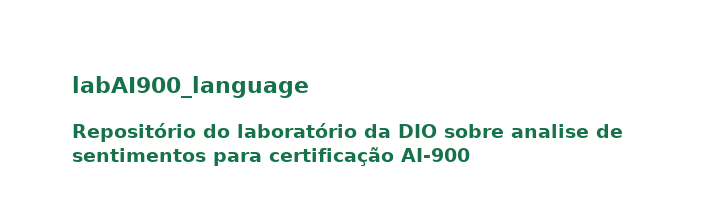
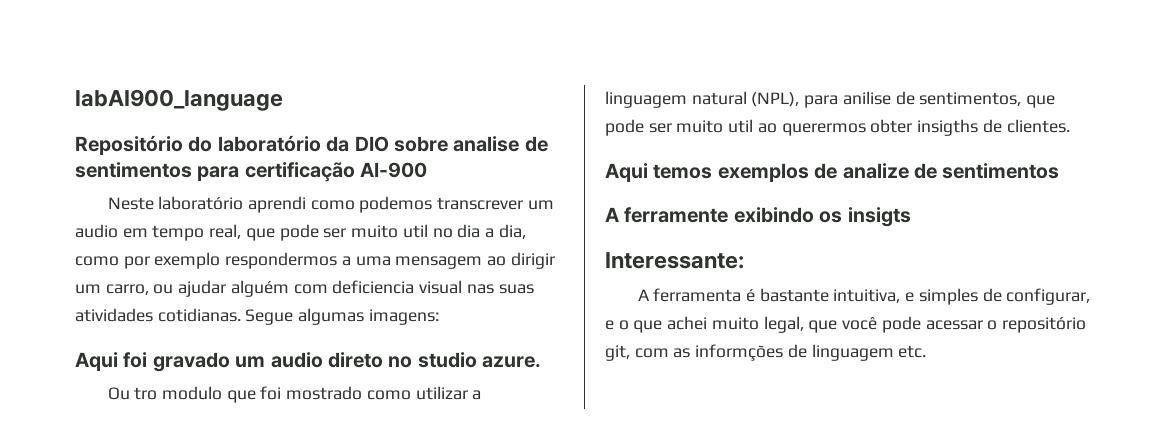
(470, 155) none -> [107,196,554,213] [75,224,526,241] [75,252,555,269] [75,280,534,297] [75,308,439,325] [75,352,542,372] [107,386,482,403] [605,91,1056,108] [605,119,1070,136] [605,163,1060,182] [605,207,911,227] [605,252,744,269] [637,288,1091,305] [605,316,1086,333] [605,344,927,361] // Neste laboratório aprendi como podemos transcrever um audio em tempo real, que pode ser muito util no dia a dia, como por exemplo respondermos a uma mensagem ao dirigir um carro, ou ajudar alguém com deficiencia visual nas suas atividades cotidianas. Segue algumas imagens: // Aqui foi gravado um audio direto no studio azure. // Ou tro modulo que foi mostrado como utilizar a linguagem natural (NPL), para anilise de sentimentos, que pode ser muito util ao querermos obter insigths de clientes. // Aqui temos exemplos de analize de sentimentos // A ferramente exibindo os insigts // Interessante: // A ferramenta é bastante intuitiva, e simples de configurar, e o que achei muito legal, que você pode acessar o repositório git, com as informções de linguagem etc.

